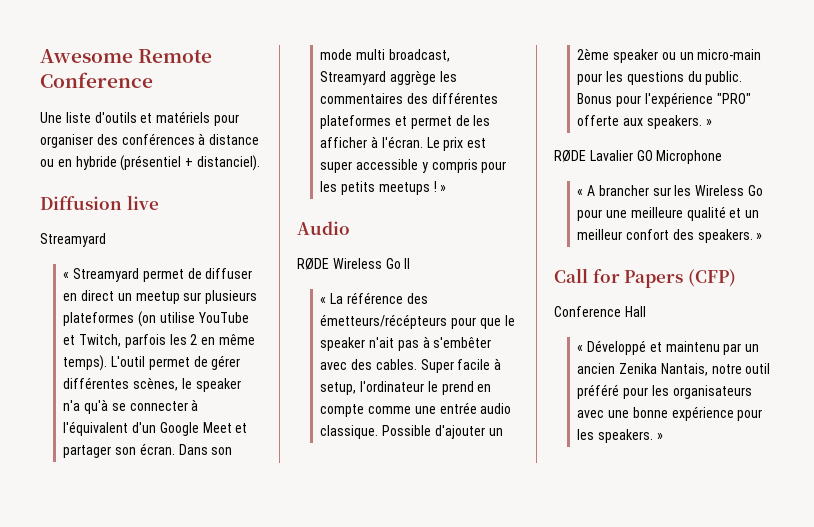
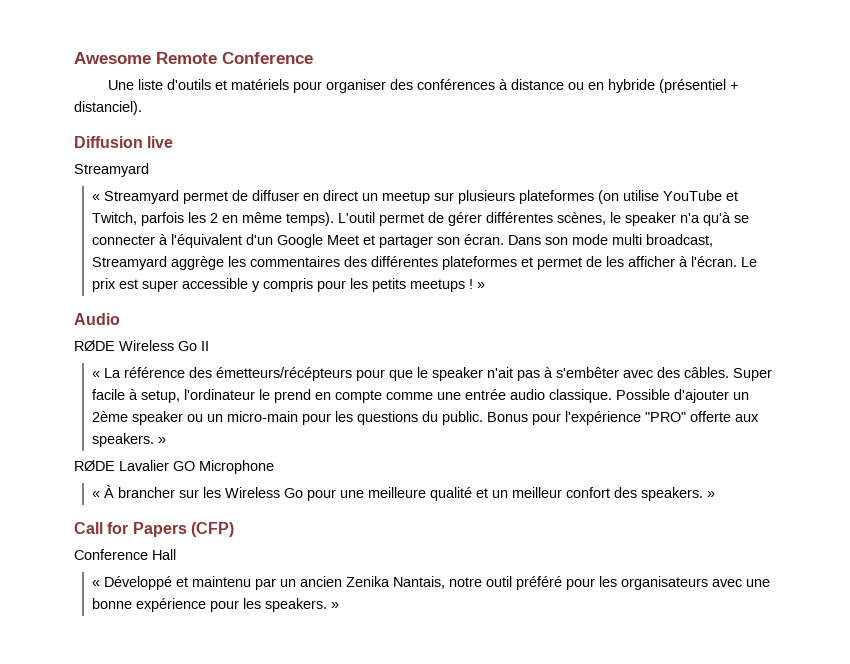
[375,359,417,370] cables. -> [684,367,730,378] câbles.
[587,185,596,196] A -> [104,485,115,498] À

